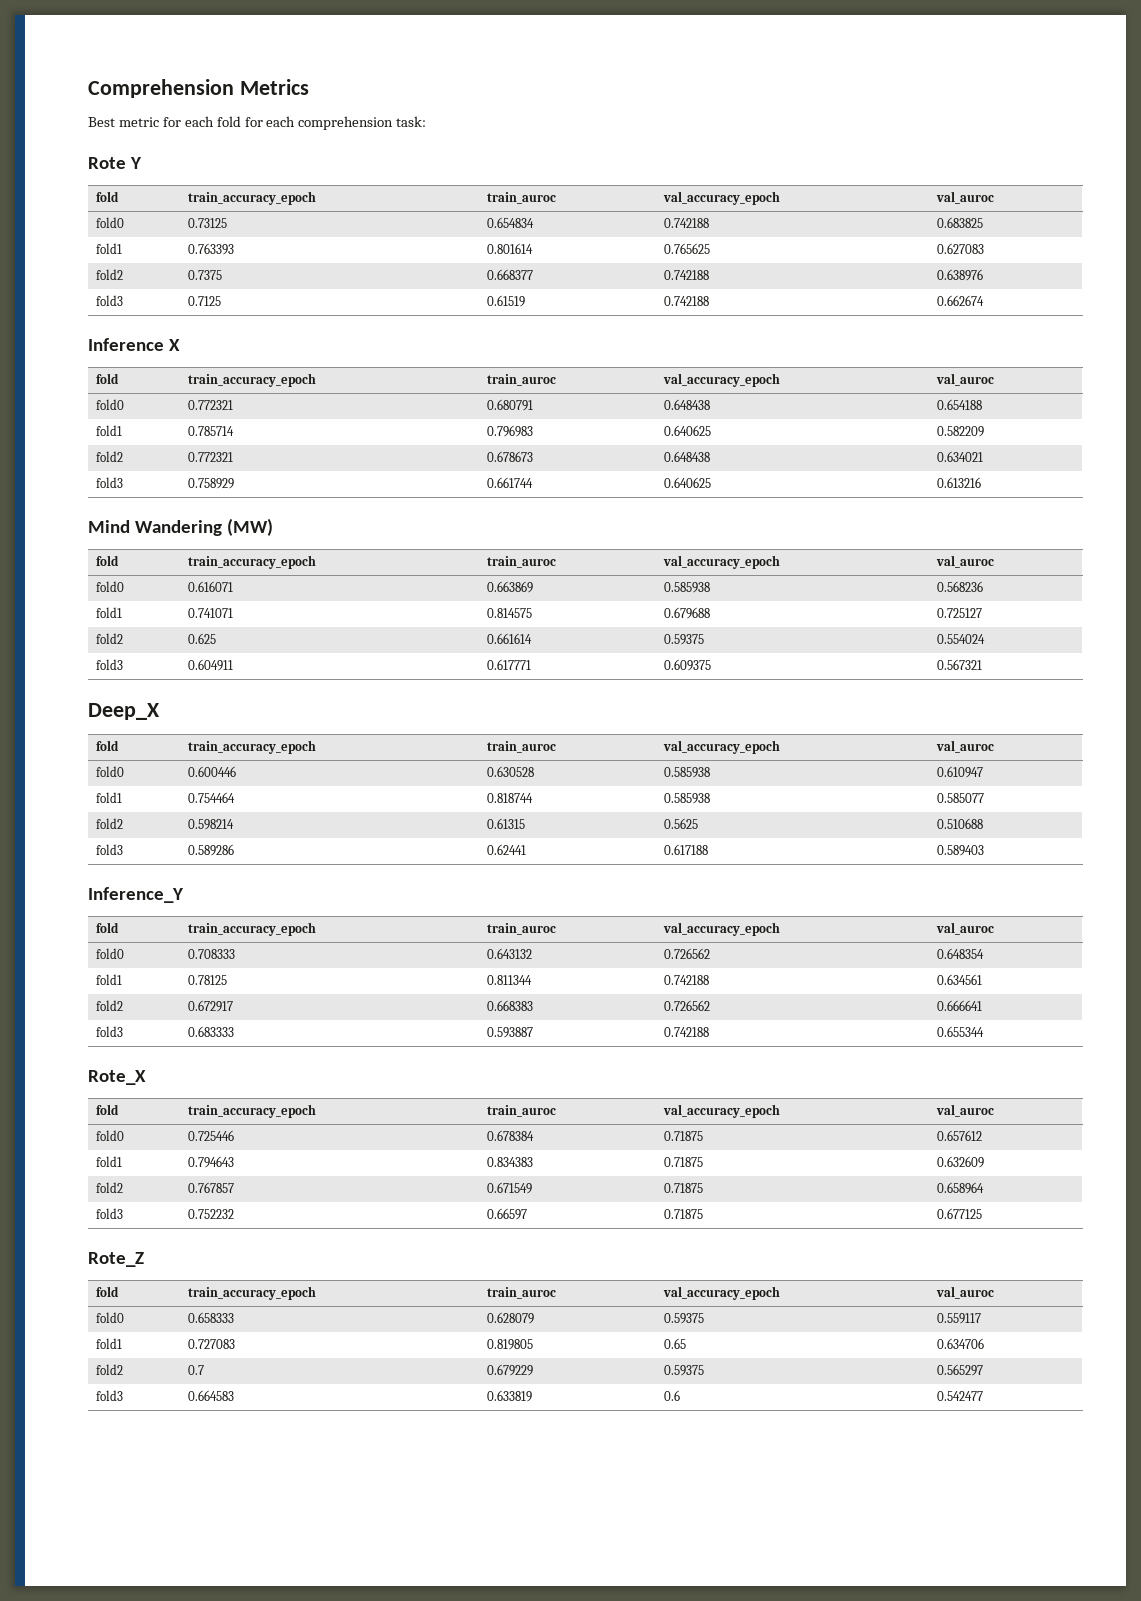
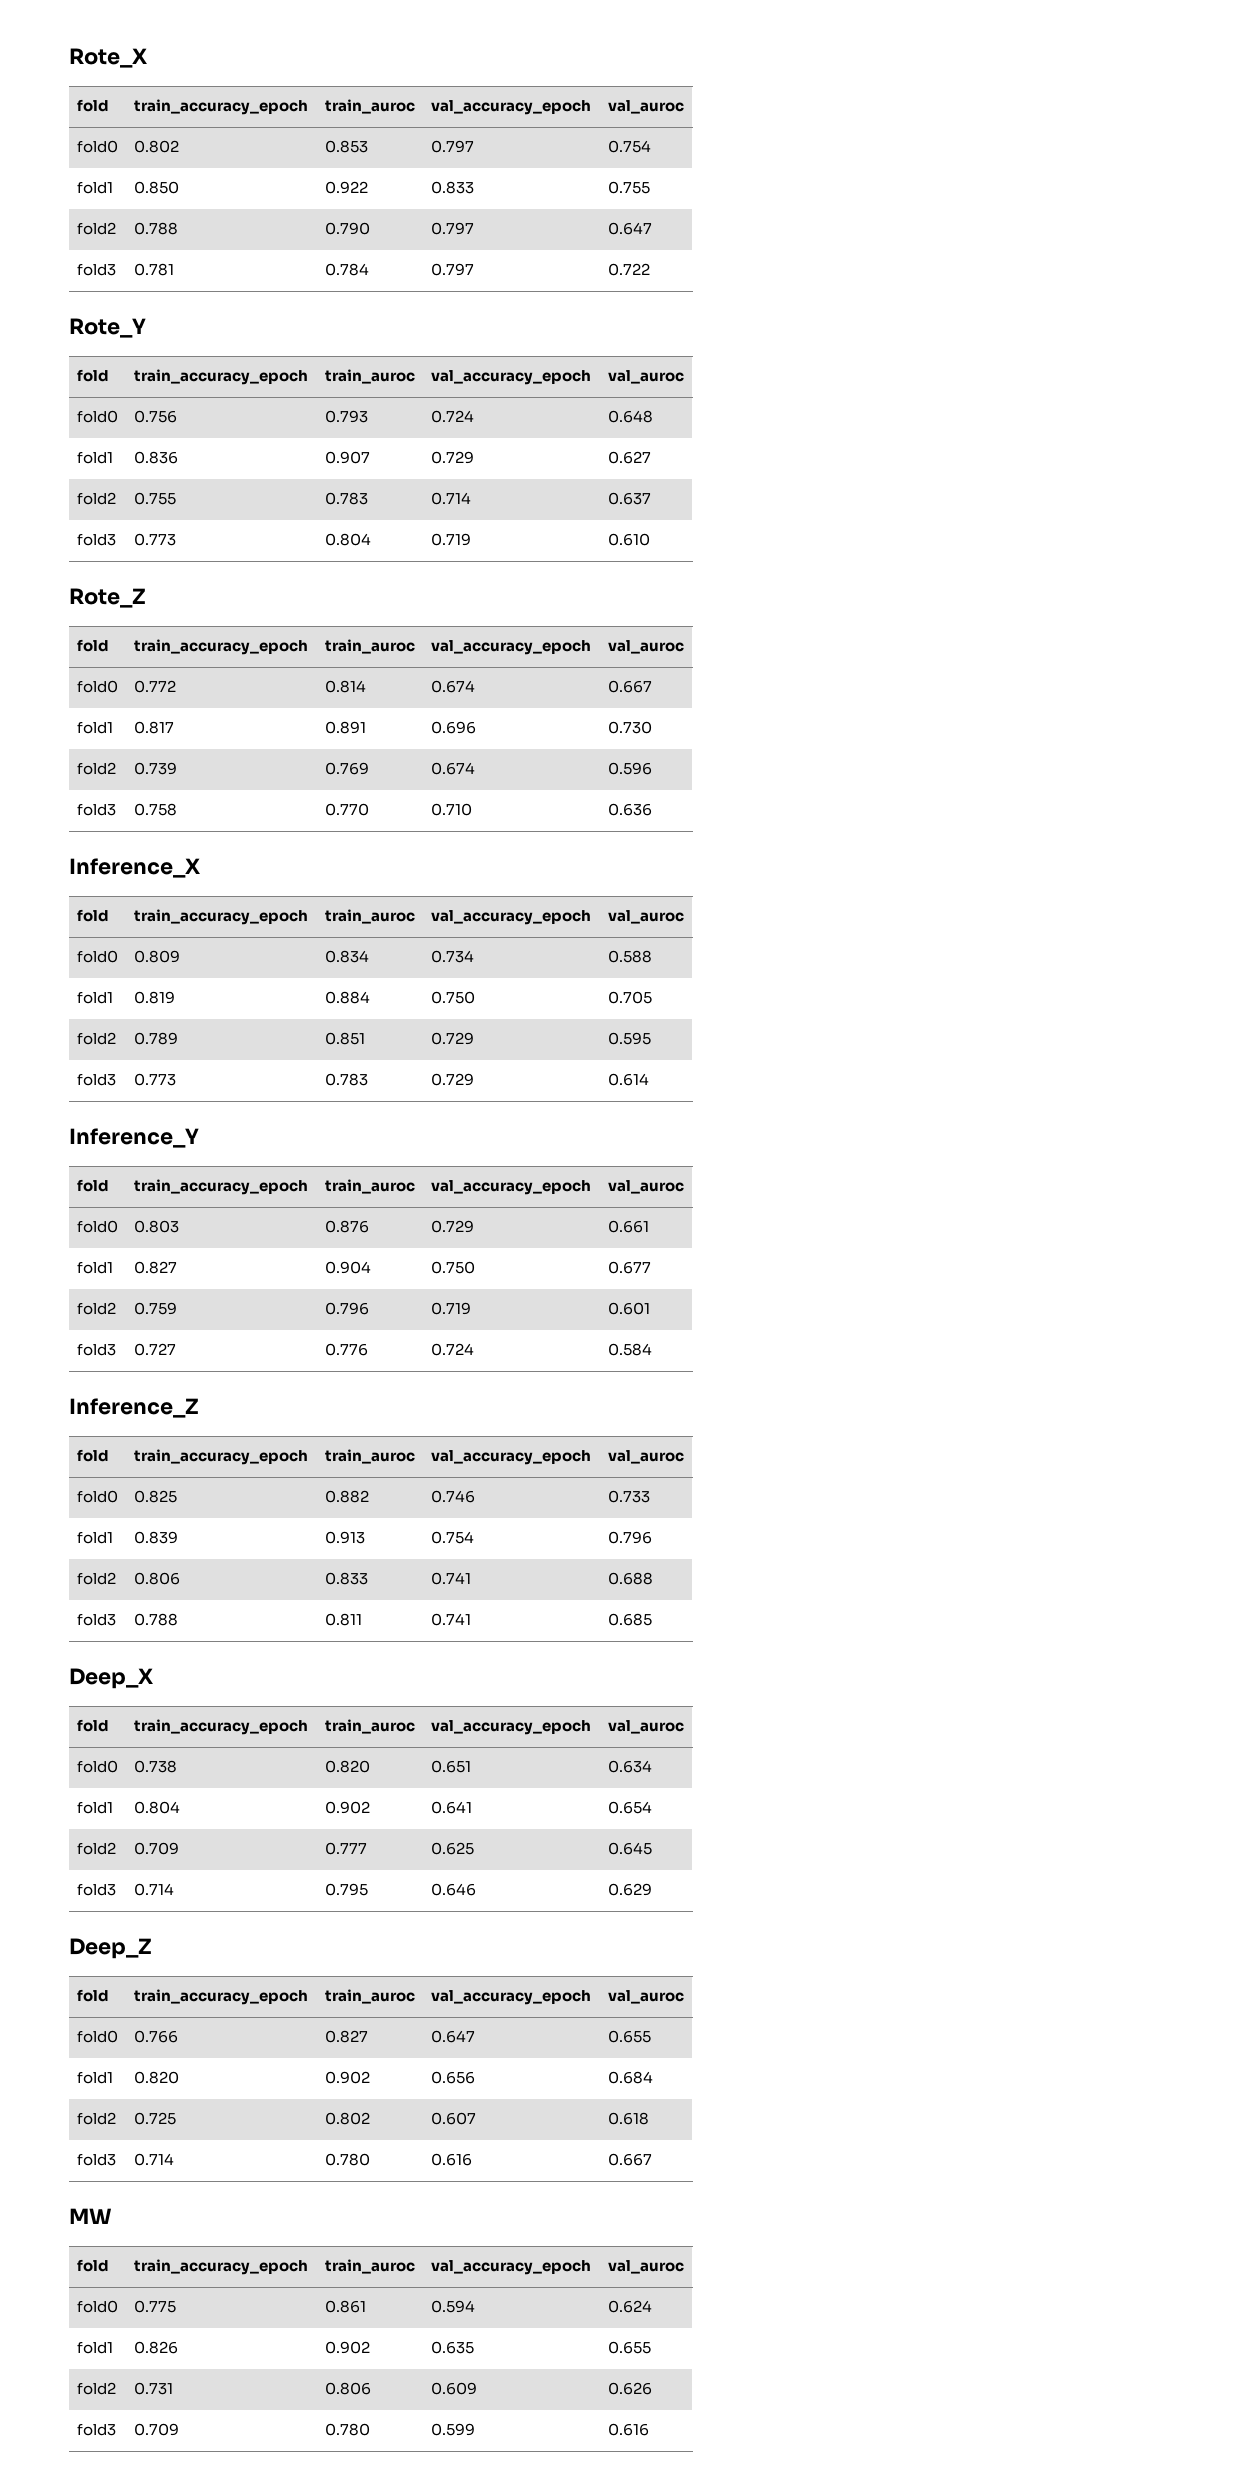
[88,79,309,98] [88,116,427,130] [88,157,143,169] [96,191,120,202] [188,191,317,205] [487,192,557,204] [663,191,781,205] [936,191,995,204] [96,217,125,228] [188,218,228,228] [487,217,535,228] [664,218,710,228] [937,217,984,228] [96,243,123,254] [188,243,235,255] [487,243,534,254] [664,243,711,254] [937,243,985,254] [96,269,124,280] [188,270,223,280] [487,269,534,280] [664,270,710,280] [937,269,984,281] [96,295,124,306] [188,296,222,306] [487,295,526,307] [664,296,710,306] [937,295,985,306] [88,338,181,351] [96,373,120,384] [188,373,317,387] [487,374,557,386] [663,373,781,387] [936,373,995,386] [96,399,125,410] [188,400,234,410] [487,399,534,411] [664,399,711,410] [937,399,983,410] [96,425,123,436] [188,426,235,436] [487,425,534,437] [664,425,712,436] [937,426,985,437] [96,451,124,462] [188,452,234,462] [487,451,534,462] [664,451,711,462] [937,451,984,462] [96,477,124,488] [188,478,235,489] [487,477,534,488] [664,477,712,488] [937,477,982,488] [88,518,274,536] [96,555,120,566] [188,555,317,569] [487,556,557,568] [663,555,781,569] [936,555,995,568] [96,581,125,592] [188,581,234,592] [487,581,534,593] [664,582,711,593] [937,581,984,592] [96,607,123,618] [188,608,234,618] [487,608,533,618] [664,607,711,619] [937,608,983,618] [96,633,124,644] [188,633,217,644] [487,633,533,644] [664,634,705,645] [937,634,986,644] [96,659,124,670] [188,659,234,671] [487,659,532,670] [664,659,712,671] [937,659,983,670] Comprehension Metrics // Best metric for each fold for each comprehension task: // Rote Y // fold | train_accuracy_epoch | train_auroc | val_accuracy_epoch | val_auroc // fold0 | 0.73125 | 0.654834 | 0.742188 | 0.683825 // fold1 | 0.763393 | 0.801614 | 0.765625 | 0.627083 // fold2 | 0.7375 | 0.668377 | 0.742188 | 0.638976 // fold3 | 0.7125 | 0.61519 | 0.742188 | 0.662674 // Inference X // fold | train_accuracy_epoch | train_auroc | val_accuracy_epoch | val_auroc // fold0 | 0.772321 | 0.680791 | 0.648438 | 0.654188 // fold1 | 0.785714 | 0.796983 | 0.640625 | 0.582209 // fold2 | 0.772321 | 0.678673 | 0.648438 | 0.634021 // fold3 | 0.758929 | 0.661744 | 0.640625 | 0.613216 // Mind Wandering (MW) // fold | train_accuracy_epoch | train_auroc | val_accuracy_epoch | val_auroc // fold0 | 0.616071 | 0.663869 | 0.585938 | 0.568236 // fold1 | 0.741071 | 0.814575 | 0.679688 | 0.725127 // fold2 | 0.625 | 0.661614 | 0.59375 | 0.554024 // fold3 | 0.604911 | 0.617771 | 0.609375 | 0.567321 -> [69,48,147,68] [76,99,109,112] [133,99,308,115] [324,99,415,114] [430,100,591,115] [607,100,684,114] [76,140,118,153] [133,140,179,153] [324,140,368,153] [430,140,474,153] [607,140,651,153] [76,182,113,194] [133,181,179,194] [324,181,368,194] [430,181,474,194] [607,181,650,194] [76,222,116,235] [133,222,178,235] [324,222,370,235] [430,222,474,235] [607,222,652,235] [76,264,116,276] [133,263,174,276] [324,263,369,276] [430,263,474,276] [607,263,650,276] [69,318,146,338] [76,369,109,382] [133,369,308,385] [324,369,415,384] [430,370,591,385] [607,370,684,384] [76,410,118,423] [133,410,177,423] [324,410,368,423] [430,410,474,423] [607,410,653,423] [76,452,113,464] [133,451,178,464] [324,451,370,464] [430,451,474,464] [607,451,651,464] [76,492,116,505] [133,492,176,505] [324,492,368,505] [430,492,471,505] [607,492,651,505] [76,534,116,546] [133,533,176,546] [324,533,371,546] [430,533,471,546] [607,533,650,546] [69,588,146,608] [76,639,109,652] [133,639,308,655] [324,639,415,654] [430,640,591,655] [607,640,684,654] [76,680,118,693] [133,680,176,693] [324,680,366,693] [430,680,475,693] [607,680,652,693] [76,722,113,734] [133,721,174,734] [324,721,366,734] [430,721,476,734] [607,721,652,734] [76,762,116,775] [133,762,177,775] [324,762,369,775] [430,762,475,775] [607,762,652,775] [76,804,116,816] [133,803,177,816] [324,803,369,816] [430,803,472,816] [607,803,652,816] [69,858,200,878] [76,909,109,922] [133,909,308,925] [324,909,415,924] [430,910,591,925] [607,910,684,924] [76,950,118,963] [133,950,180,963] [324,950,369,963] [430,950,474,963] [607,950,652,963] [76,992,113,1004] [133,991,175,1004] [324,991,370,1004] [430,991,475,1004] [607,991,652,1004] [76,1032,116,1045] [133,1032,178,1045] [324,1032,365,1045] [430,1032,474,1045] [607,1032,651,1045] [76,1074,116,1086] [133,1073,176,1086] [324,1073,368,1086] [430,1073,474,1086] [607,1073,649,1086] [69,1128,199,1148] [76,1179,109,1192] [133,1179,308,1195] [324,1179,415,1194] [430,1180,591,1195] [607,1180,684,1194] [76,1220,118,1233] [133,1220,179,1233] [324,1220,369,1233] [430,1220,474,1233] [607,1220,649,1233] [76,1262,113,1274] [133,1261,177,1274] [324,1261,371,1274] [430,1261,475,1274] [607,1261,651,1274] [76,1302,116,1315] [133,1302,177,1315] [324,1302,369,1315] [430,1302,471,1315] [607,1302,650,1315] [76,1344,116,1356] [133,1343,176,1356] [324,1343,368,1356] [430,1343,474,1356] [607,1343,652,1356] [69,1398,199,1418] [76,1449,109,1462] [133,1449,308,1465] [324,1449,415,1464] [430,1450,591,1465] [607,1450,684,1464] [76,1490,118,1503] [133,1490,177,1503] [324,1490,369,1503] [430,1490,475,1503] [607,1490,650,1503] [76,1532,113,1544] [133,1531,178,1544] [324,1531,365,1544] [430,1531,474,1544] [607,1531,652,1544] [76,1572,116,1585] [133,1572,180,1585] [324,1572,368,1585] [430,1572,471,1585] [607,1572,653,1585] [76,1614,116,1626] [133,1613,178,1626] [324,1613,362,1626] [430,1613,471,1626] [607,1613,652,1626] Rote_X // fold | train_accuracy_epoch | train_auroc | val_accuracy_epoch | val_auroc // fold0 | 0.802 | 0.853 | 0.797 | 0.754 // fold1 | 0.850 | 0.922 | 0.833 | 0.755 // fold2 | 0.788 | 0.790 | 0.797 | 0.647 // fold3 | 0.781 | 0.784 | 0.797 | 0.722 // Rote_Y // fold | train_accuracy_epoch | train_auroc | val_accuracy_epoch | val_auroc // fold0 | 0.756 | 0.793 | 0.724 | 0.648 // fold1 | 0.836 | 0.907 | 0.729 | 0.627 // fold2 | 0.755 | 0.783 | 0.714 | 0.637 // fold3 | 0.773 | 0.804 | 0.719 | 0.610 // Rote_Z // fold | train_accuracy_epoch | train_auroc | val_accuracy_epoch | val_auroc // fold0 | 0.772 | 0.814 | 0.674 | 0.667 // fold1 | 0.817 | 0.891 | 0.696 | 0.730 // fold2 | 0.739 | 0.769 | 0.674 | 0.596 // fold3 | 0.758 | 0.770 | 0.710 | 0.636 // Inference_X // fold | train_accuracy_epoch | train_auroc | val_accuracy_epoch | val_auroc // fold0 | 0.809 | 0.834 | 0.734 | 0.588 // fold1 | 0.819 | 0.884 | 0.750 | 0.705 // fold2 | 0.789 | 0.851 | 0.729 | 0.595 // fold3 | 0.773 | 0.783 | 0.729 | 0.614 // Inference_Y // fold | train_accuracy_epoch | train_auroc | val_accuracy_epoch | val_auroc // fold0 | 0.803 | 0.876 | 0.729 | 0.661 // fold1 | 0.827 | 0.904 | 0.750 | 0.677 // fold2 | 0.759 | 0.796 | 0.719 | 0.601 // fold3 | 0.727 | 0.776 | 0.724 | 0.584 // Inference_Z // fold | train_accuracy_epoch | train_auroc | val_accuracy_epoch | val_auroc // fold0 | 0.825 | 0.882 | 0.746 | 0.733 // fold1 | 0.839 | 0.913 | 0.754 | 0.796 // fold2 | 0.806 | 0.833 | 0.741 | 0.688 // fold3 | 0.788 | 0.811 | 0.741 | 0.685
[188,766,237,777] [487,766,535,777] [664,767,711,778] [937,766,984,778] [96,792,123,803] [188,792,236,803] [487,793,534,803] [664,793,711,804] [937,793,985,803] [96,818,124,829] [188,819,235,830] [487,818,526,829] [664,818,699,829] [937,818,984,829] [96,844,124,855] [188,844,235,856] [487,844,527,855] [664,844,709,855] [937,845,985,856] [88,887,184,903] [96,922,120,933] [188,922,317,936] [487,923,557,935] [663,922,781,936] [936,922,995,935] [96,948,125,959] [188,949,236,959] [487,948,533,959] [664,948,711,959] [937,948,985,959] [96,974,123,985] [188,975,228,985] [487,975,533,985] [664,975,710,985] [937,974,983,985] [96,1000,124,1011] [188,1000,234,1012] [487,1000,534,1011] [664,1000,711,1011] [937,1000,983,1011] [96,1026,124,1037] [188,1026,235,1037] [487,1027,534,1038] [664,1027,710,1037] [937,1026,985,1037] [88,1070,146,1085] [96,1104,120,1115] [188,1104,317,1118] [487,1105,557,1117] [663,1104,781,1118] [936,1104,995,1117] [96,1130,125,1141] [188,1130,235,1141] [487,1130,535,1141] [664,1131,704,1141] [937,1130,983,1141] [96,1156,123,1167] [188,1156,235,1168] [487,1157,534,1167] [664,1157,704,1167] [937,1156,985,1168] [96,1182,124,1193] [188,1182,235,1193] [487,1182,533,1194] [664,1183,704,1193] [937,1182,985,1194] [96,1208,124,1219] [188,1209,235,1219] [487,1208,528,1220] [664,1209,704,1219] [937,1208,983,1219] [88,1252,144,1267] [96,1286,120,1297] [188,1286,317,1300] [487,1287,557,1299] [663,1286,781,1300] [936,1286,995,1299] [96,1312,125,1323] [188,1312,235,1323] [487,1312,535,1324] [664,1313,705,1324] [937,1313,982,1324] [96,1338,123,1349] [188,1339,236,1349] [487,1339,534,1350] [664,1338,687,1349] [937,1338,985,1349] [96,1364,124,1375] [188,1365,205,1375] [487,1364,534,1376] [664,1365,705,1376] [937,1364,984,1376] [96,1390,124,1401] [188,1390,235,1401] [487,1390,533,1402] [664,1390,681,1401] [937,1391,984,1401] 0.600446 | 0.630528 | 0.585938 | 0.610947 // fold1 | 0.754464 | 0.818744 | 0.585938 | 0.585077 // fold2 | 0.598214 | 0.61315 | 0.5625 | 0.510688 // fold3 | 0.589286 | 0.62441 | 0.617188 | 0.589403 // Inference_Y // fold | train_accuracy_epoch | train_auroc | val_accuracy_epoch | val_auroc // fold0 | 0.708333 | 0.643132 | 0.726562 | 0.648354 // fold1 | 0.78125 | 0.811344 | 0.742188 | 0.634561 // fold2 | 0.672917 | 0.668383 | 0.726562 | 0.666641 // fold3 | 0.683333 | 0.593887 | 0.742188 | 0.655344 // Rote_X // fold | train_accuracy_epoch | train_auroc | val_accuracy_epoch | val_auroc // fold0 | 0.725446 | 0.678384 | 0.71875 | 0.657612 // fold1 | 0.794643 | 0.834383 | 0.71875 | 0.632609 // fold2 | 0.767857 | 0.671549 | 0.71875 | 0.658964 // fold3 | 0.752232 | 0.66597 | 0.71875 | 0.677125 // Rote_Z // fold | train_accuracy_epoch | train_auroc | val_accuracy_epoch | val_auroc // fold0 | 0.658333 | 0.628079 | 0.59375 | 0.559117 // fold1 | 0.727083 | 0.819805 | 0.65 | 0.634706 // fold2 | 0.7 | 0.679229 | 0.59375 | 0.565297 // fold3 | 0.664583 | 0.633819 | 0.6 | 0.542477 -> [133,1760,177,1773] [324,1760,370,1773] [430,1760,471,1773] [607,1760,652,1773] [76,1802,113,1814] [133,1801,180,1814] [324,1801,370,1814] [430,1801,472,1814] [607,1801,652,1814] [76,1842,116,1855] [133,1842,179,1855] [324,1842,367,1855] [430,1842,474,1855] [607,1842,652,1855] [76,1884,116,1896] [133,1883,174,1896] [324,1883,368,1896] [430,1883,476,1896] [607,1883,652,1896] [69,1938,152,1959] [76,1989,109,2002] [133,1989,308,2005] [324,1989,415,2004] [430,1990,591,2005] [607,1990,684,2004] [76,2030,118,2043] [133,2030,178,2043] [324,2030,368,2043] [430,2030,475,2043] [607,2030,651,2043] [76,2072,113,2084] [133,2071,179,2084] [324,2071,370,2084] [430,2071,475,2084] [607,2071,653,2084] [76,2112,116,2125] [133,2112,176,2125] [324,2112,370,2125] [430,2112,476,2125] [607,2112,649,2125] [76,2154,116,2166] [133,2153,174,2166] [324,2153,370,2166] [430,2153,472,2166] [607,2153,652,2166] [69,2208,112,2224] [76,2259,109,2272] [133,2259,308,2275] [324,2259,415,2274] [430,2260,591,2275] [607,2260,684,2274] [76,2300,118,2313] [133,2300,176,2313] [324,2300,366,2313] [430,2300,475,2313] [607,2300,652,2313] [76,2342,113,2354] [133,2341,178,2354] [324,2341,370,2354] [430,2341,474,2354] [607,2341,651,2354] [76,2382,116,2395] [133,2382,173,2395] [324,2382,371,2395] [430,2382,477,2395] [607,2382,652,2395] [76,2424,116,2436] [133,2423,179,2436] [324,2423,370,2436] [430,2423,475,2436] [607,2423,649,2436] 0.738 | 0.820 | 0.651 | 0.634 // fold1 | 0.804 | 0.902 | 0.641 | 0.654 // fold2 | 0.709 | 0.777 | 0.625 | 0.645 // fold3 | 0.714 | 0.795 | 0.646 | 0.629 // Deep_Z // fold | train_accuracy_epoch | train_auroc | val_accuracy_epoch | val_auroc // fold0 | 0.766 | 0.827 | 0.647 | 0.655 // fold1 | 0.820 | 0.902 | 0.656 | 0.684 // fold2 | 0.725 | 0.802 | 0.607 | 0.618 // fold3 | 0.714 | 0.780 | 0.616 | 0.667 // MW // fold | train_accuracy_epoch | train_auroc | val_accuracy_epoch | val_auroc // fold0 | 0.775 | 0.861 | 0.594 | 0.624 // fold1 | 0.826 | 0.902 | 0.635 | 0.655 // fold2 | 0.731 | 0.806 | 0.609 | 0.626 // fold3 | 0.709 | 0.780 | 0.599 | 0.616

